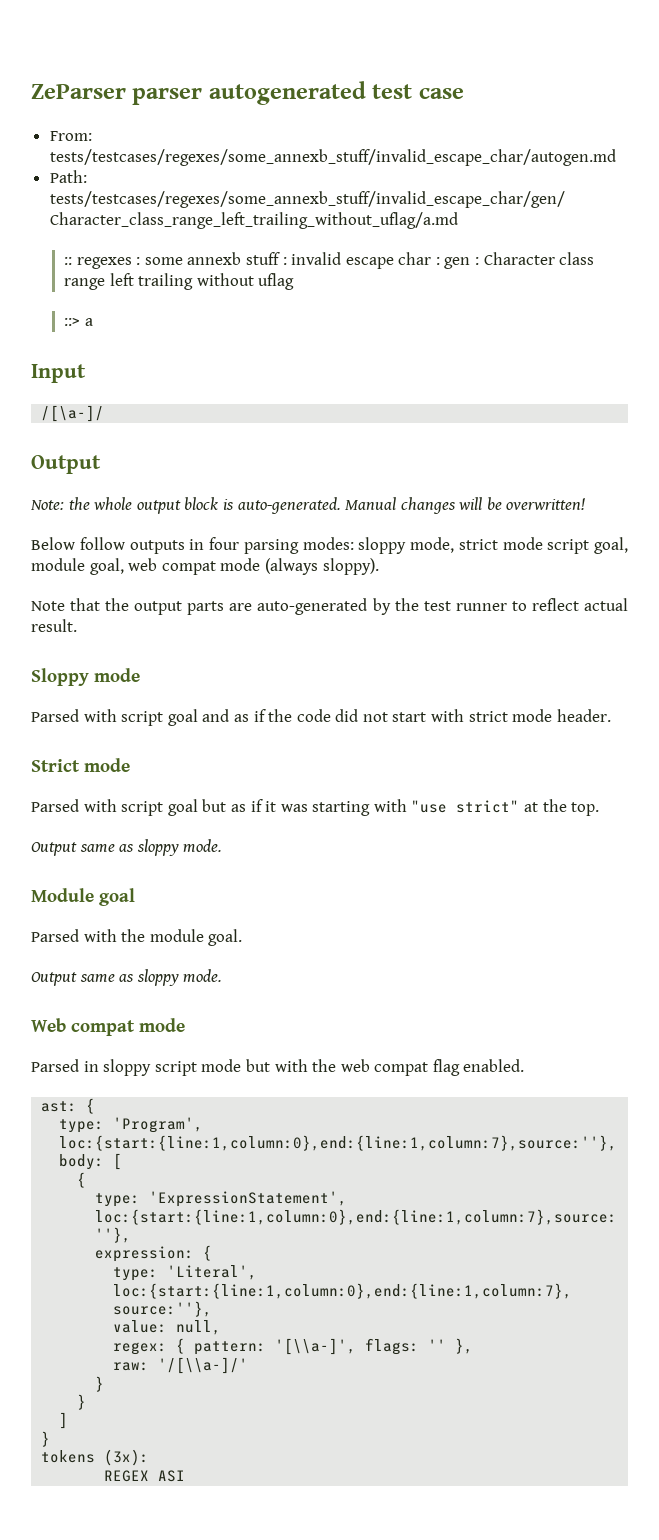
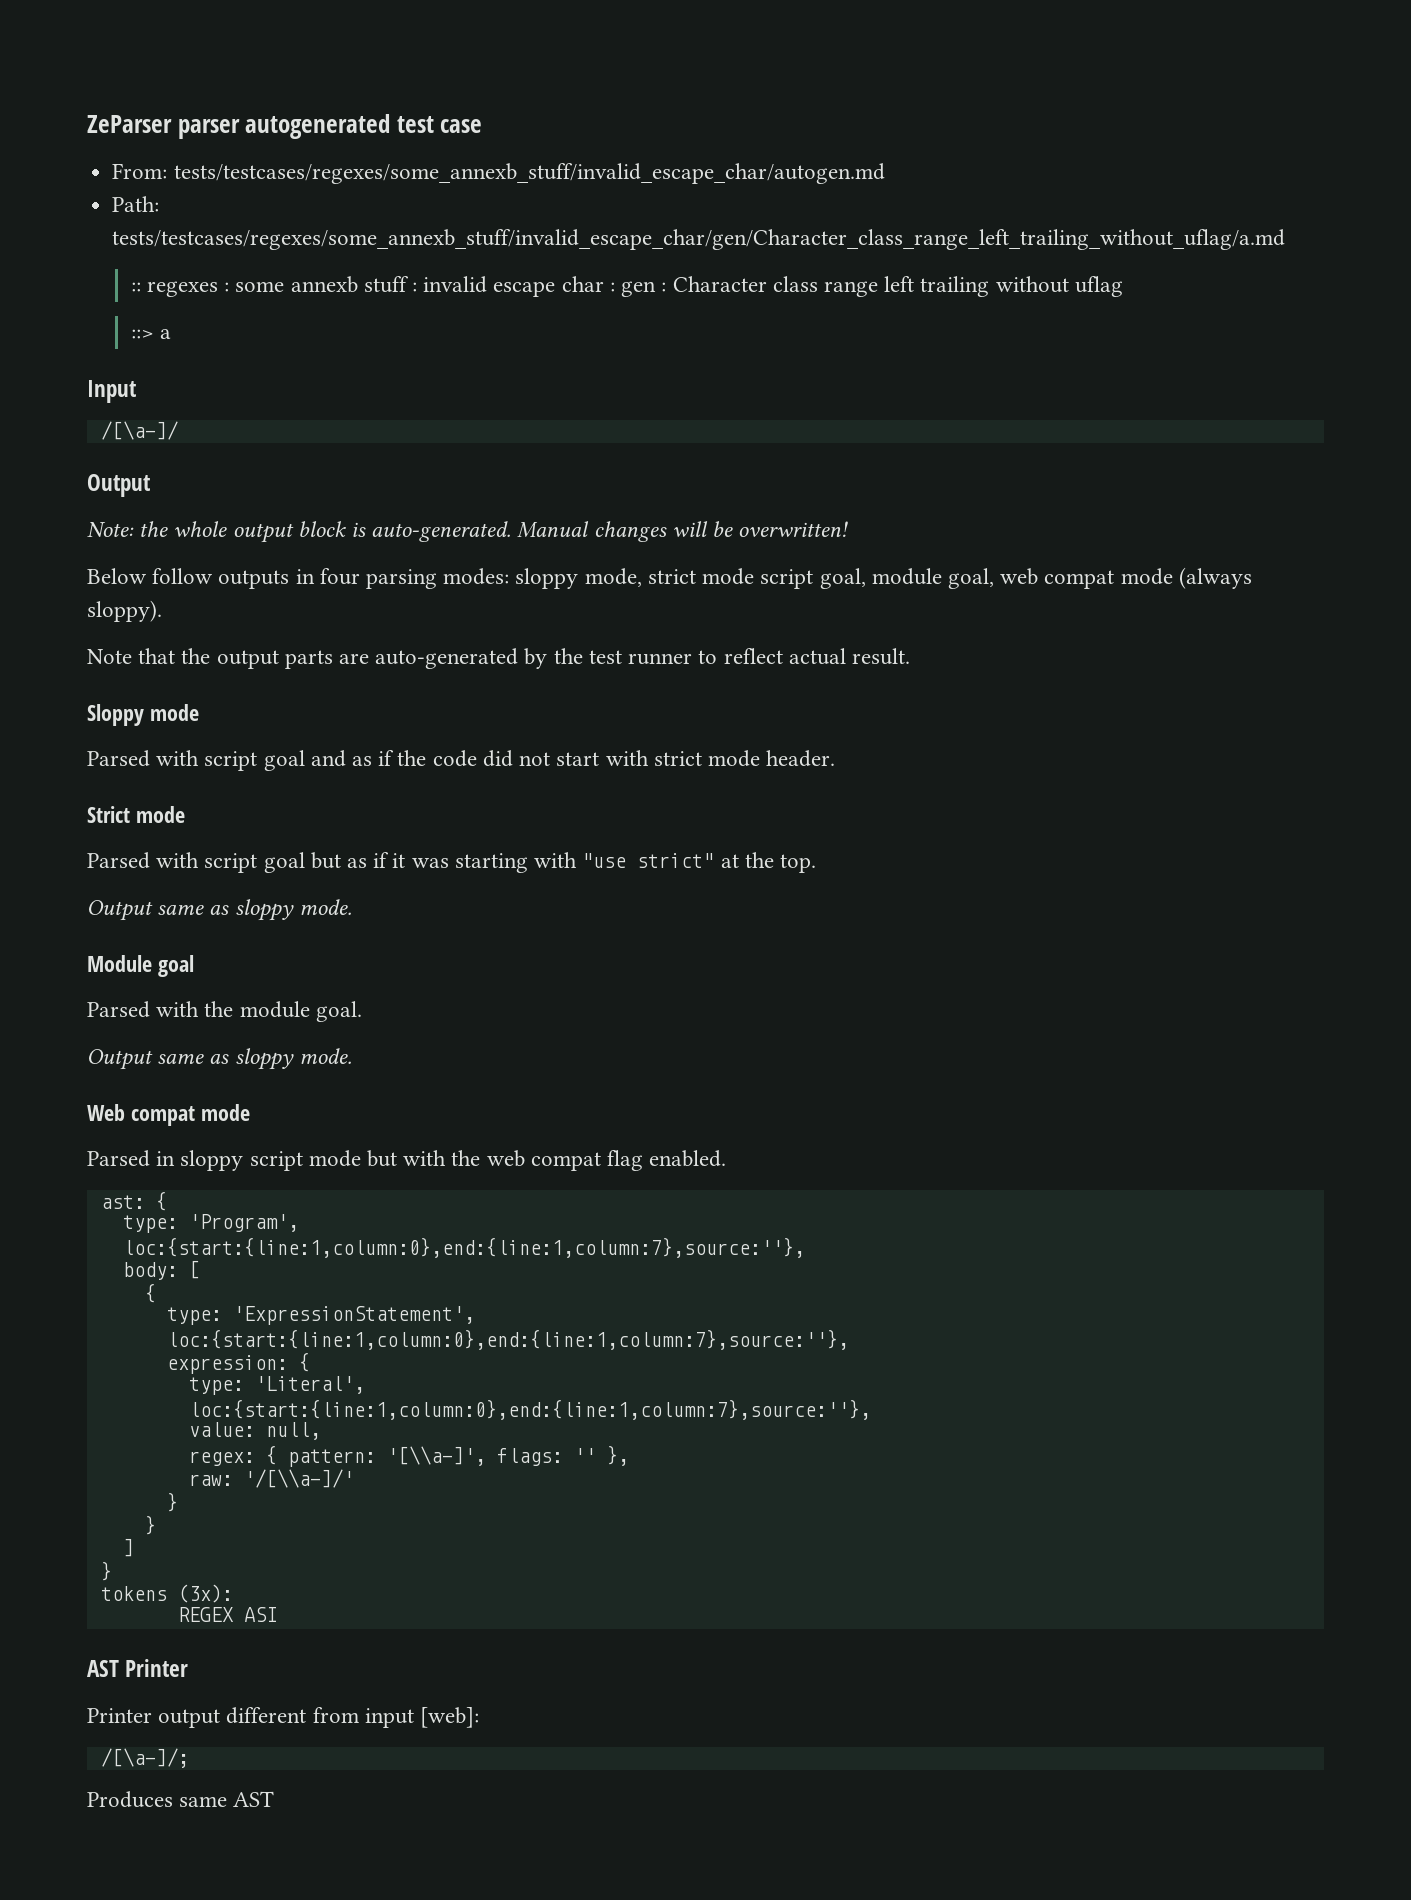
(186, 1476) none -> [87,1659,189,1677] [87,1707,480,1728] [100,1748,189,1768] [87,1791,275,1808] // AST Printer // Printer output different from input [web]: // /[\a-]/; // Produces same AST

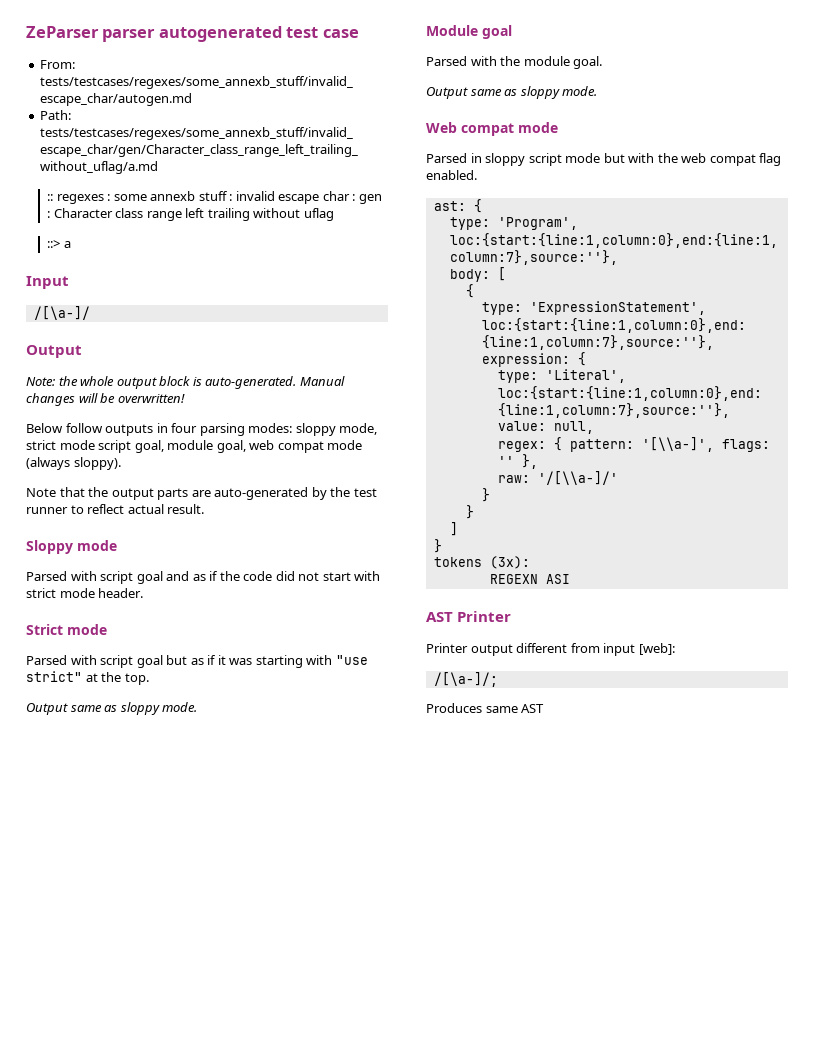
[177,1607,234,1622] REGEX -> [489,574,538,584] REGEXN

